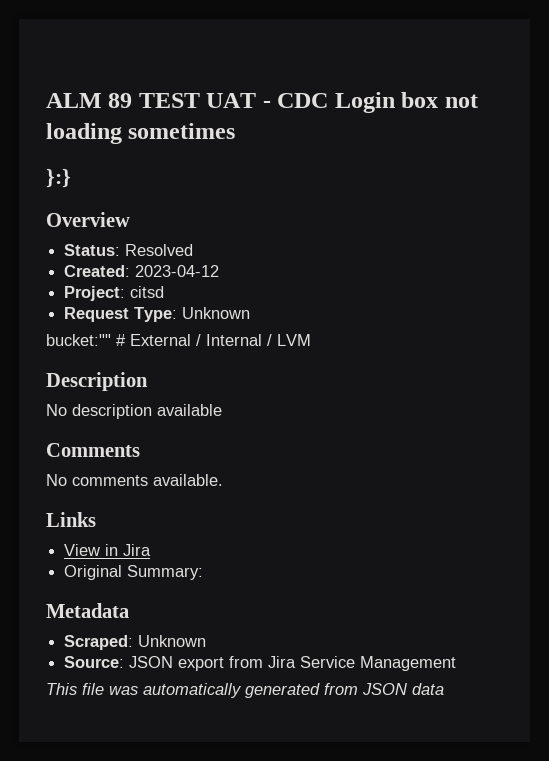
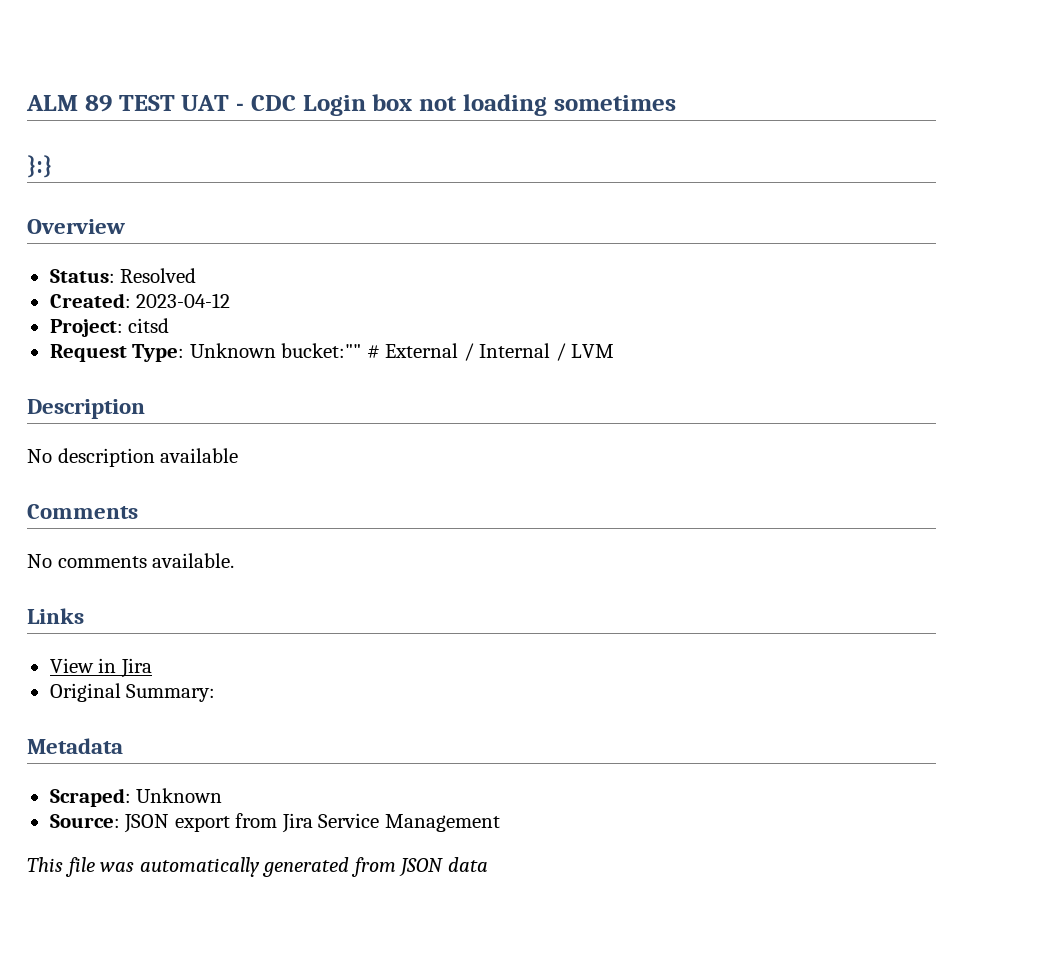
(251, 313) // -> (276, 350) none

